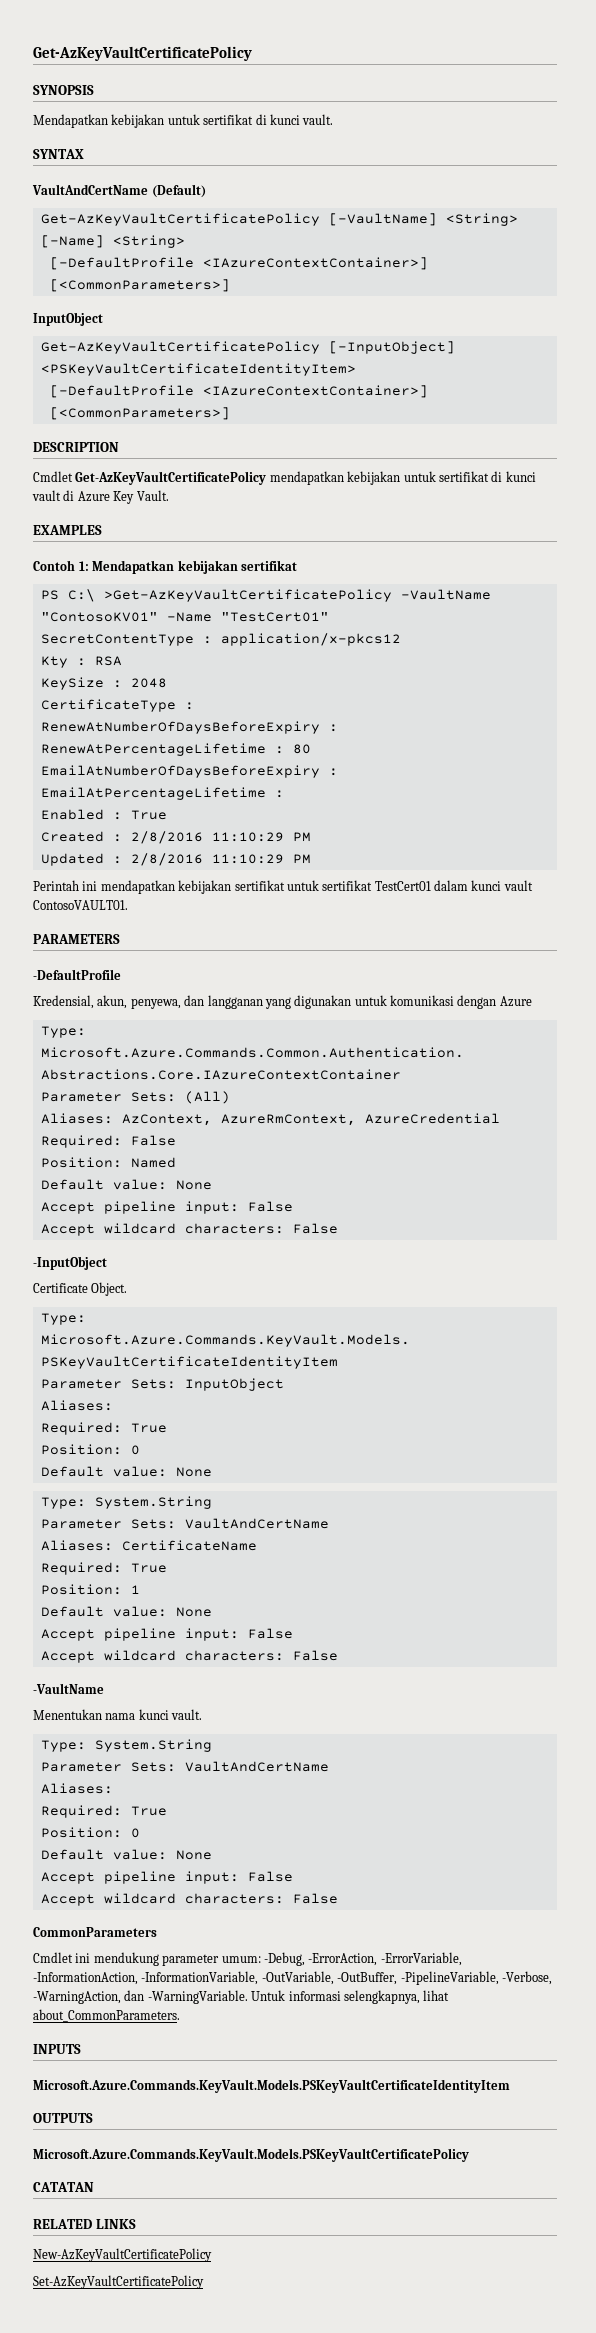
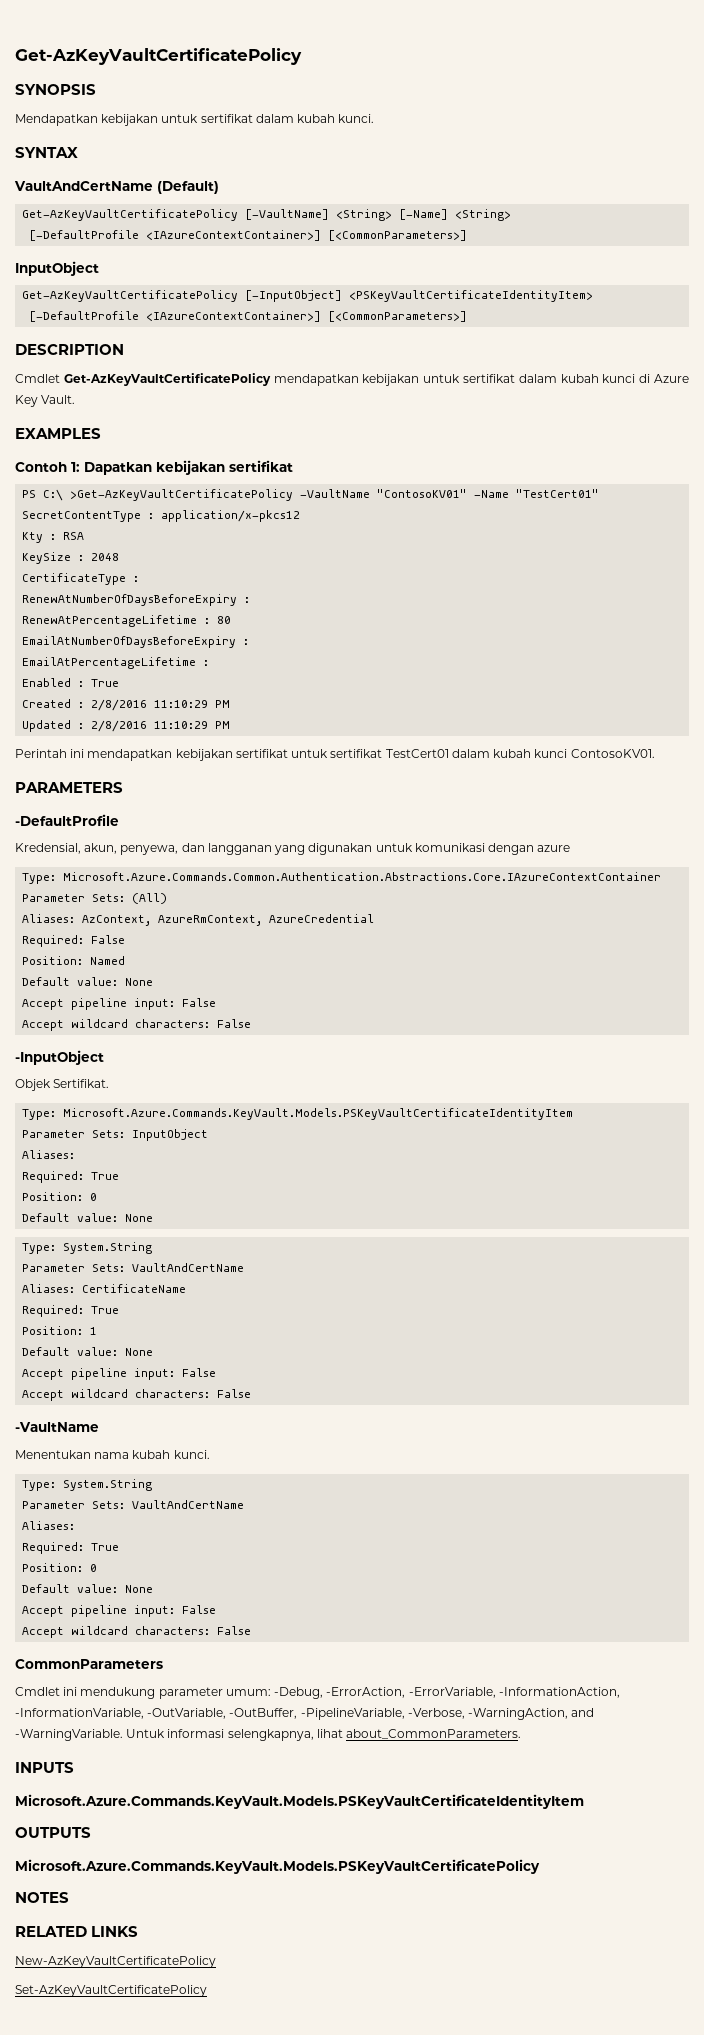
[255,114,334,125] di kunci vault. -> [255,114,375,123] dalam kubah kunci.
[491,471,536,482] [32,490,61,501] di kunci vault -> [518,374,636,383] dalam kubah kunci
[92,560,175,574] Mendapatkan -> [84,462,152,475] Dapatkan
[471,880,533,891] [33,900,128,910] kunci vault ContosoVAULT01. -> [493,749,655,758] kubah kunci ContosoKV01.
[499,996,532,1007] Azure -> [537,845,571,852] azure
[33,1282,128,1296] Certificate Object. -> [15,1079,110,1091] Objek Sertifikat.
[138,1709,203,1720] kunci vault. -> [132,1450,210,1459] kubah kunci.
[124,1990,145,2001] dan -> [571,1708,595,1717] and
[33,2182,94,2192] CATATAN -> [15,1892,69,1903] NOTES

